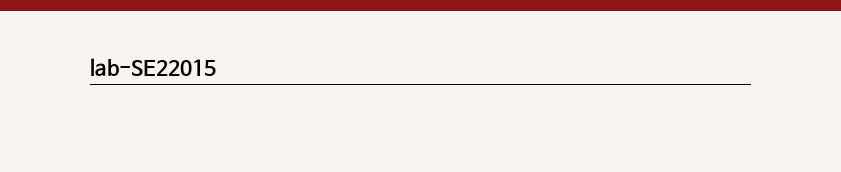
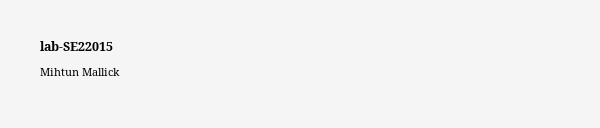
(216, 67) none -> [40,68,120,76] // Mihtun Mallick

